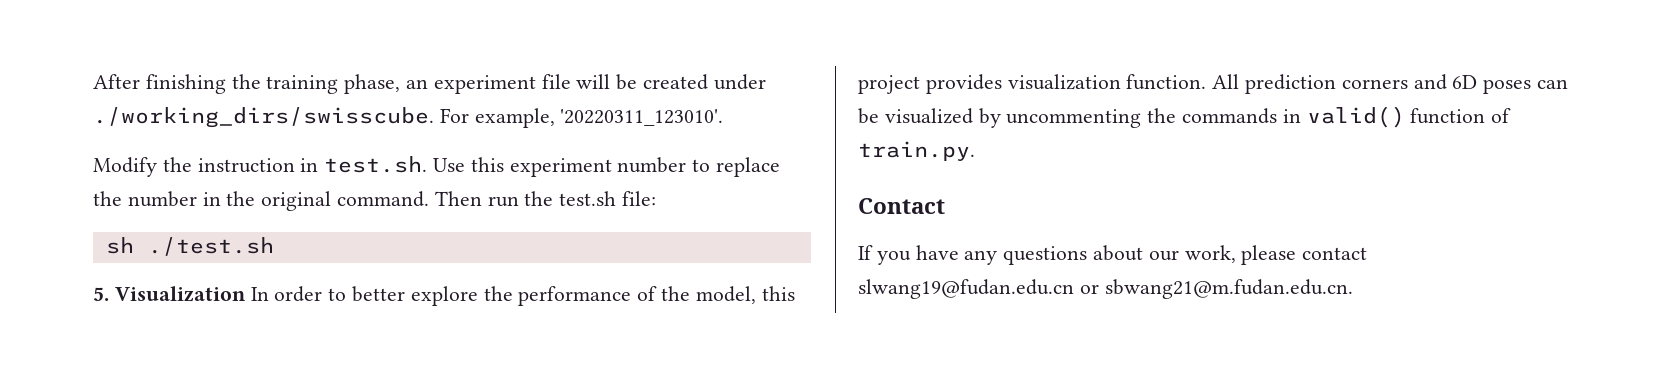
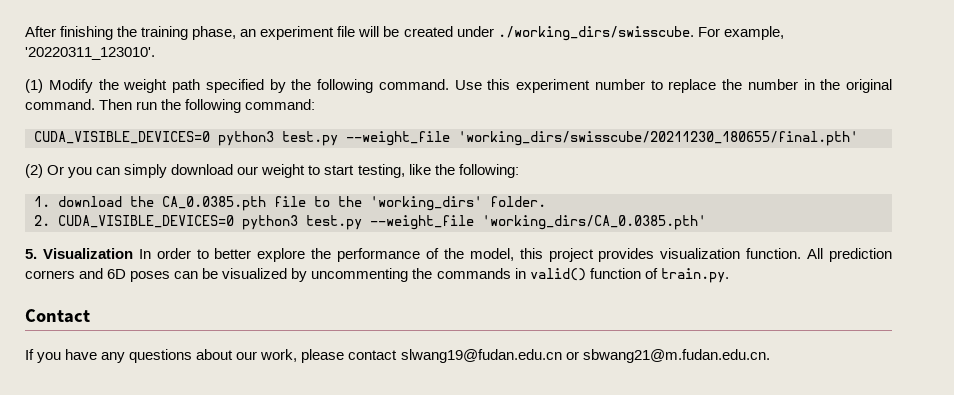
(724, 117) none -> [25,79,43,93] (1)
[197,156,428,173] instruction in test.sh. -> [123,79,449,93] weight path specified by the following command.
[559,191,657,206] [105,237,274,256] test.sh file: // sh ./test.sh -> [185,99,316,113] [34,131,858,146] [25,164,519,178] [34,196,546,211] [34,215,706,230] following command: // CUDA_VISIBLE_DEVICES=0 python3 test.py --weight_file 'working_dirs/swisscube/20211230_180655/final.pth' // (2) Or you can simply download our weight to start testing, like the following: // 1. download the CA_0.0385.pth file to the 'working_dirs' folder. // 2. CUDA_VISIBLE_DEVICES=0 python3 test.py --weight_file 'working_dirs/CA_0.0385.pth'

